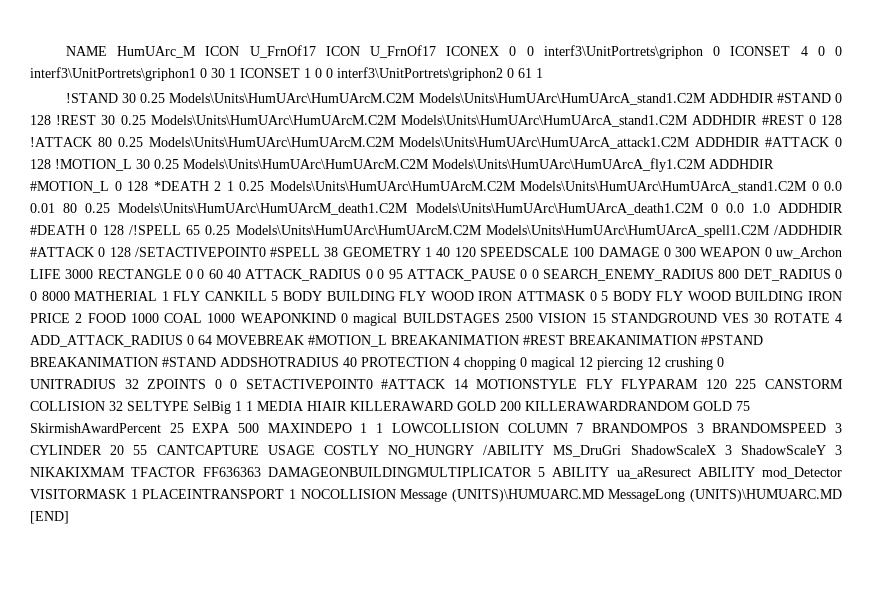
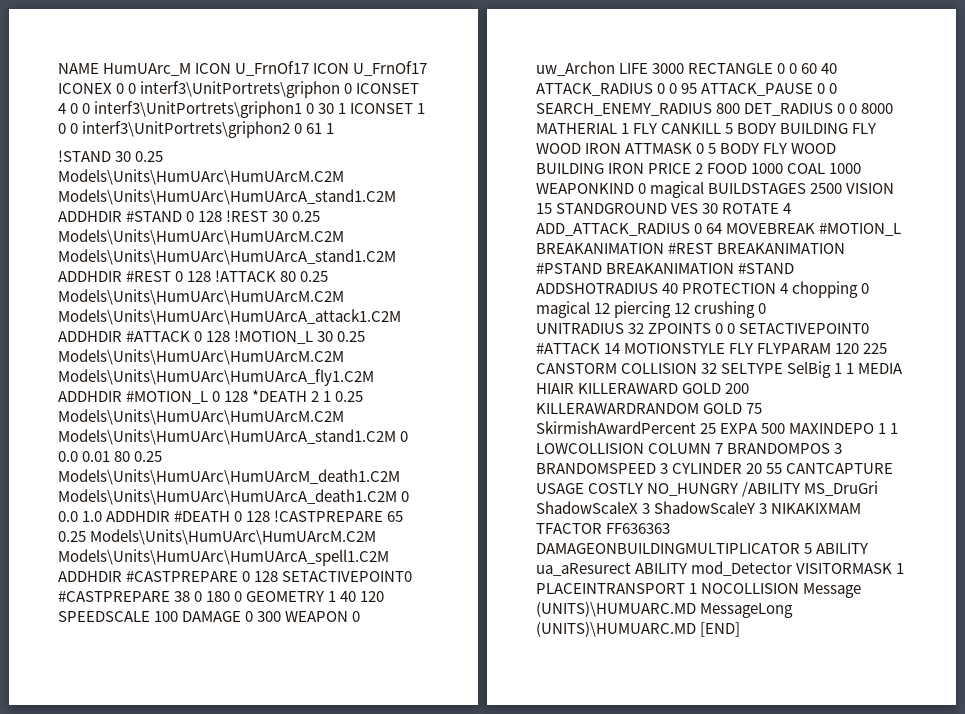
[128,225,181,235] /!SPELL -> [274,510,384,522] !CASTPREPARE
[774,225,843,235] [30,247,339,257] /ADDHDIR #ATTACK 0 128 /SETACTIVEPOINT0 #SPELL 38 -> [58,570,413,582] [58,590,243,602] ADDHDIR #CASTPREPARE 0 128 SETACTIVEPOINT0 #CASTPREPARE 38 0 180 0

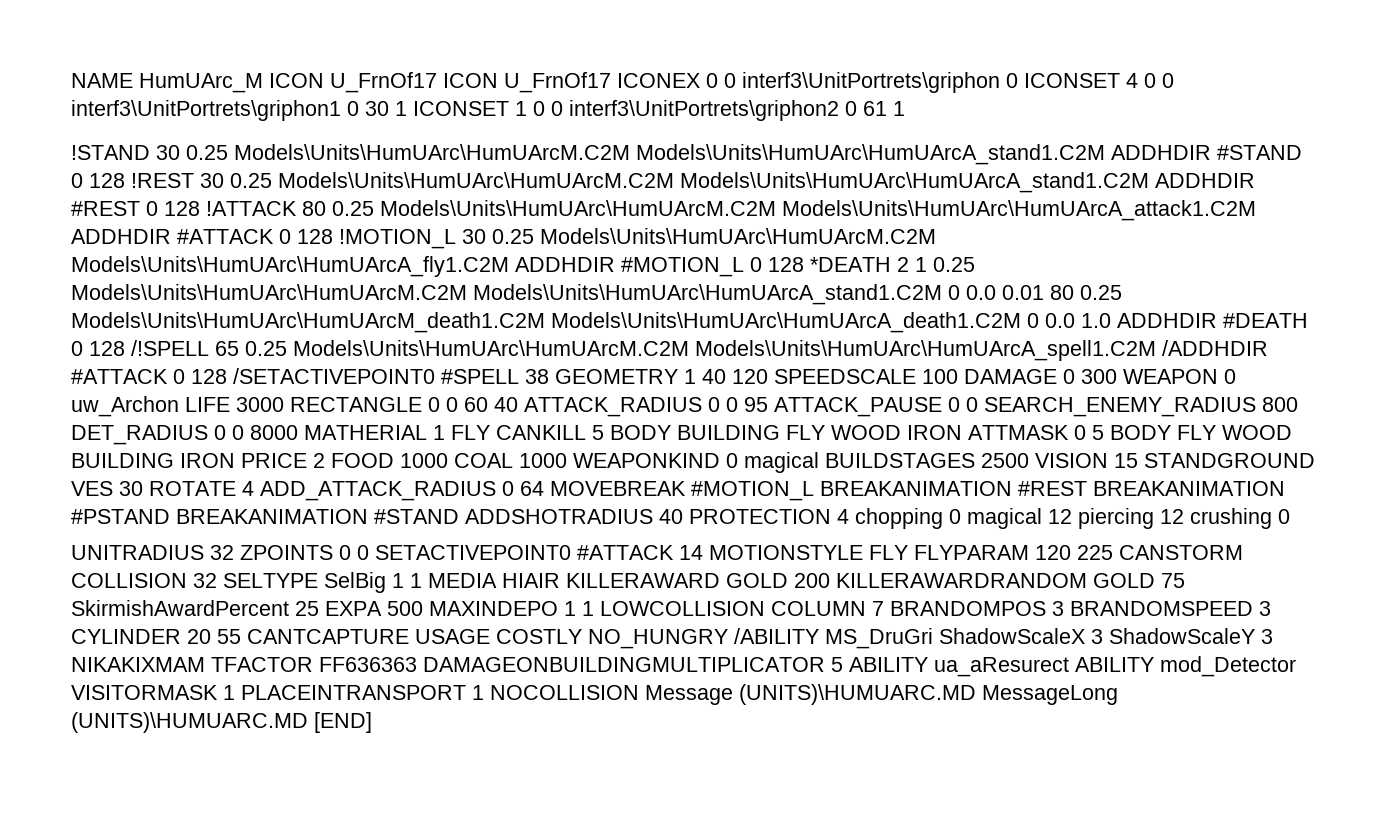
[274,510,384,522] !CASTPREPARE -> [131,340,209,356] /!SPELL
[58,570,413,582] [58,590,243,602] ADDHDIR #CASTPREPARE 0 128 SETACTIVEPOINT0 #CASTPREPARE 38 0 180 0 -> [1162,340,1268,356] [71,368,549,384] /ADDHDIR #ATTACK 0 128 /SETACTIVEPOINT0 #SPELL 38

